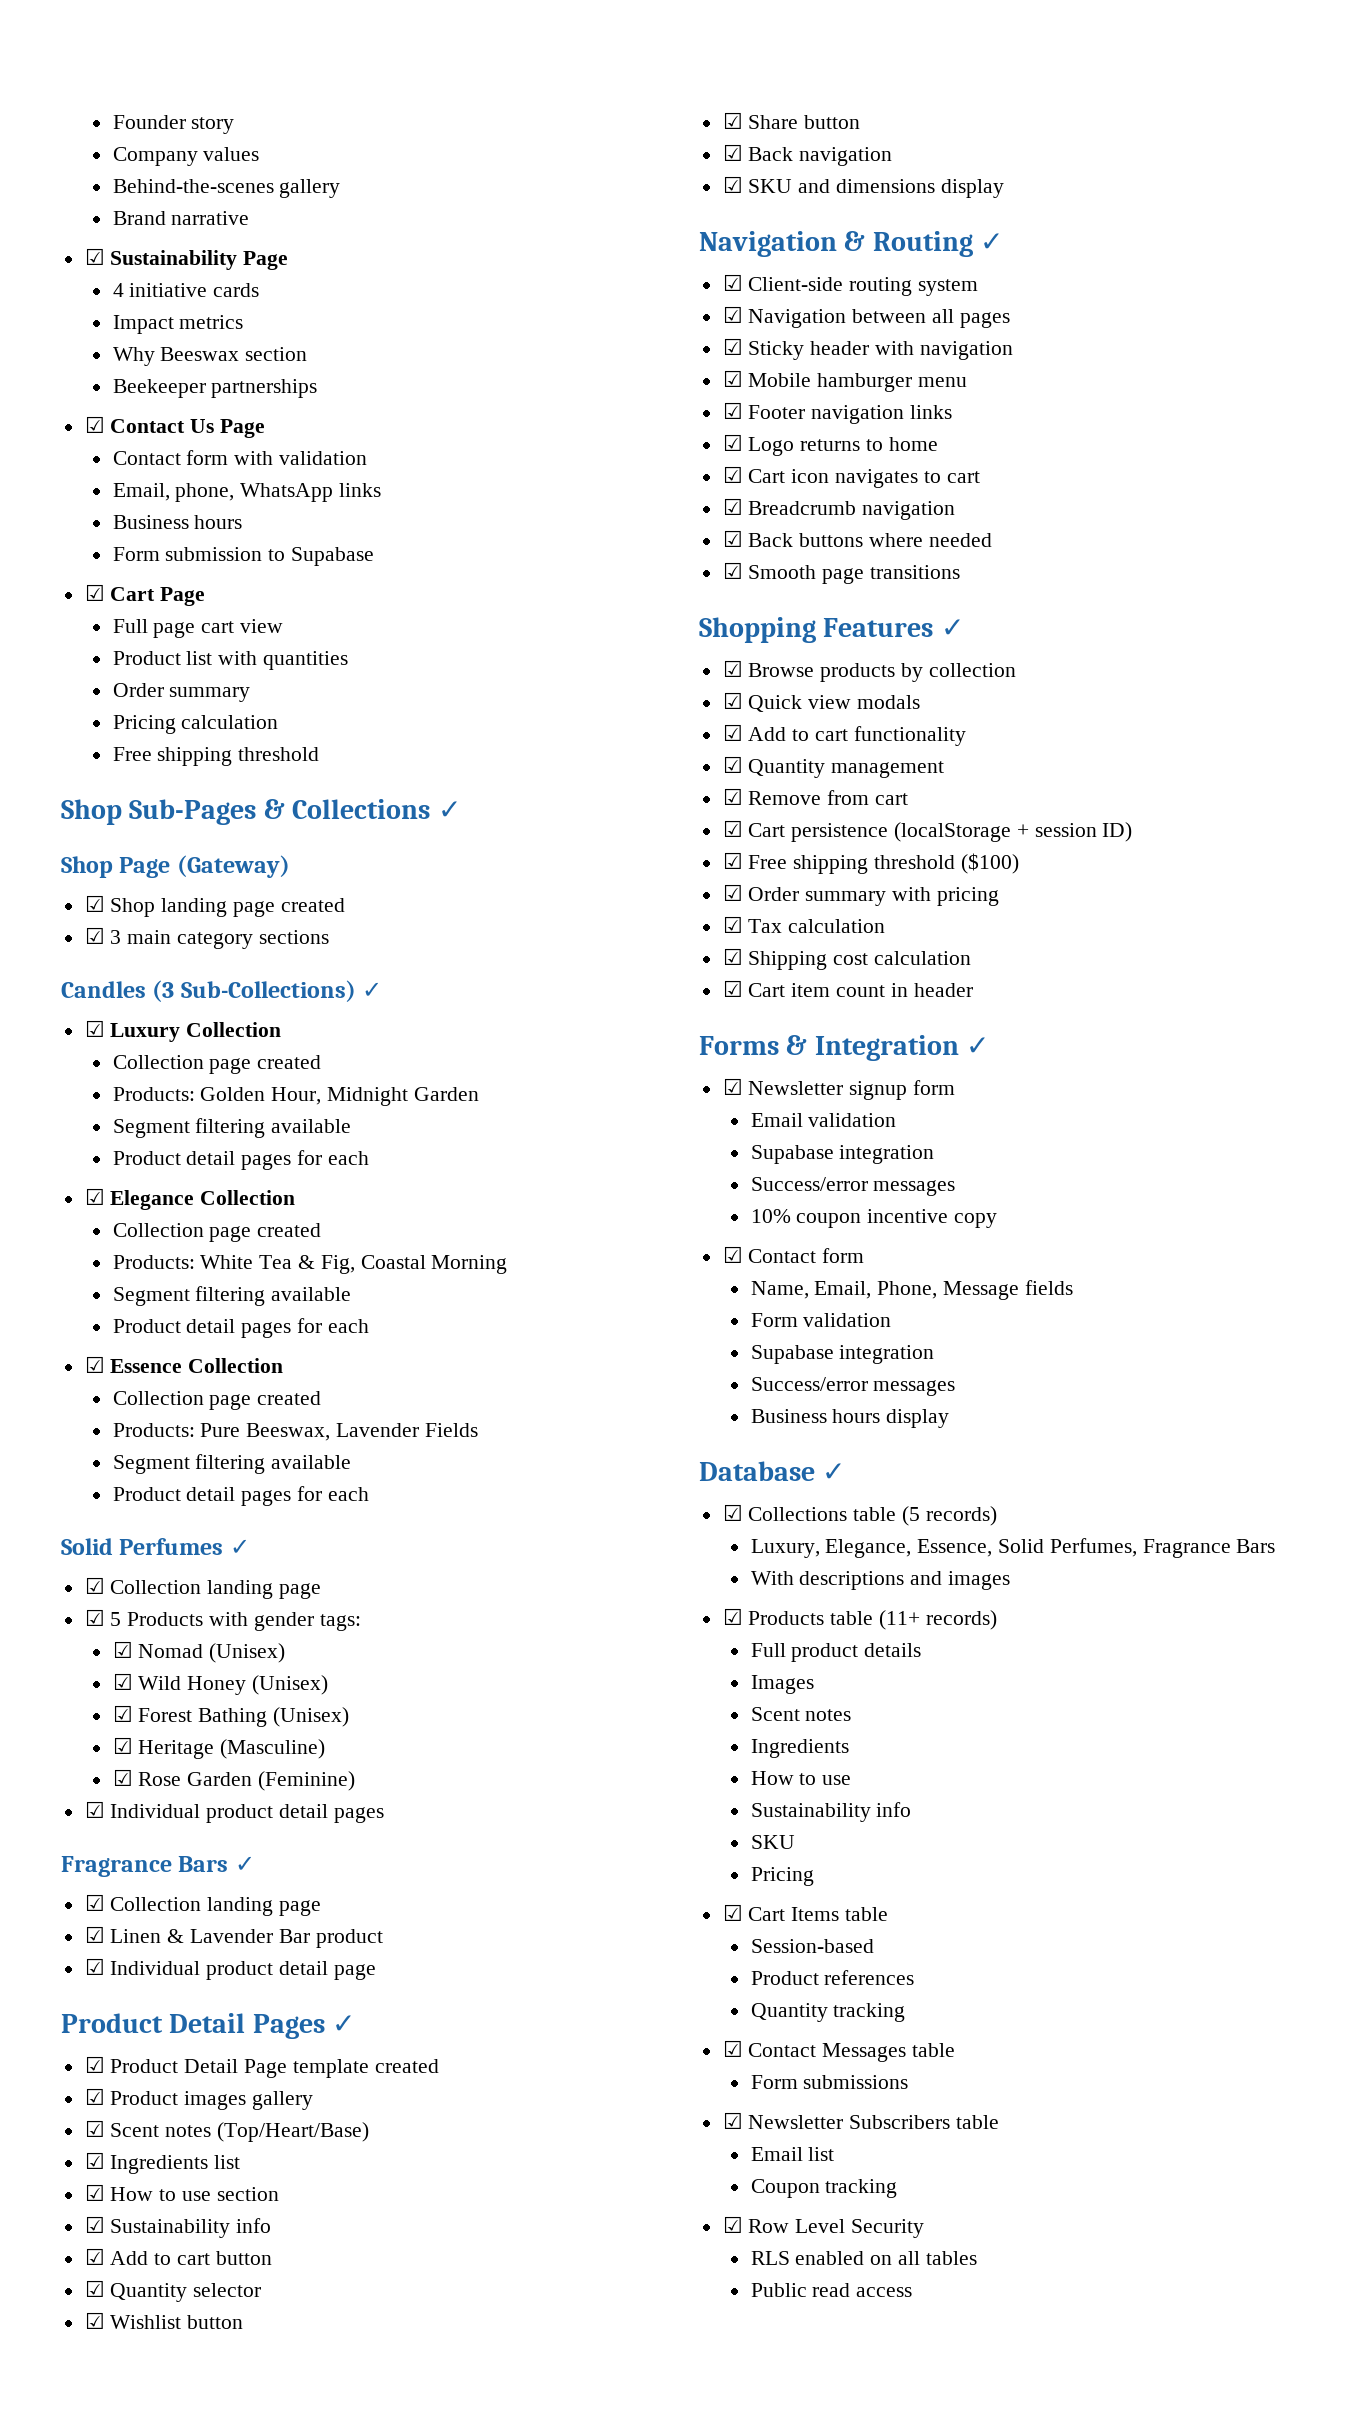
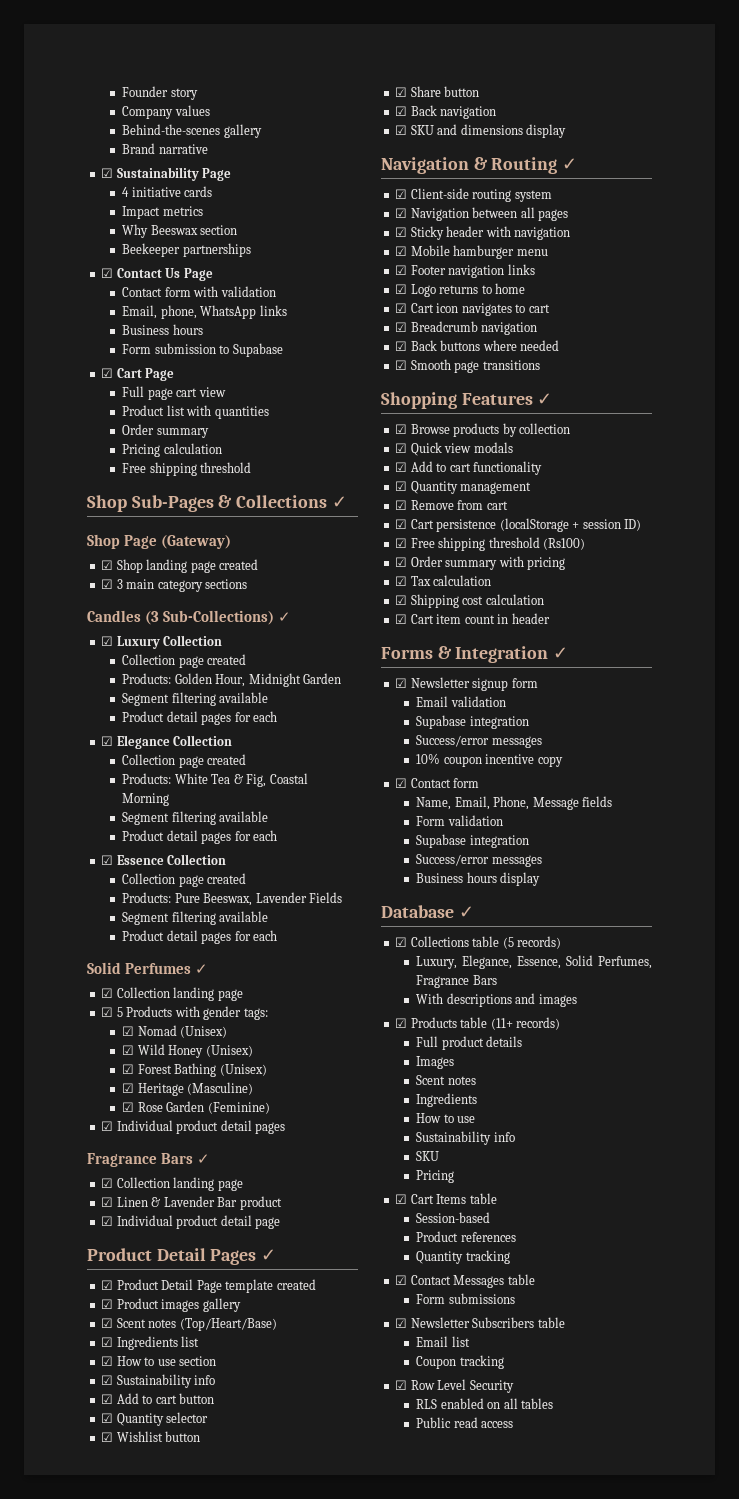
[960,853,1019,874] ($100) -> [543,538,586,550] (Rs100)

